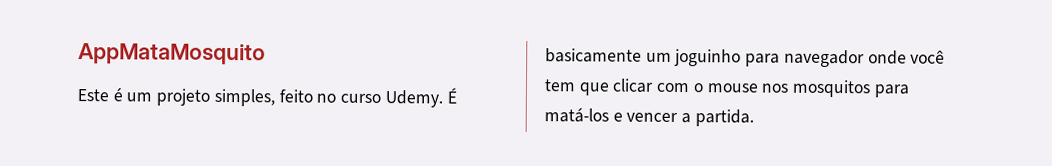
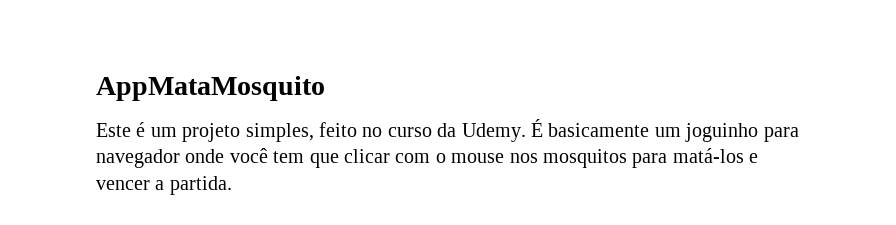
(382, 98) none -> [437,123,457,137] da

